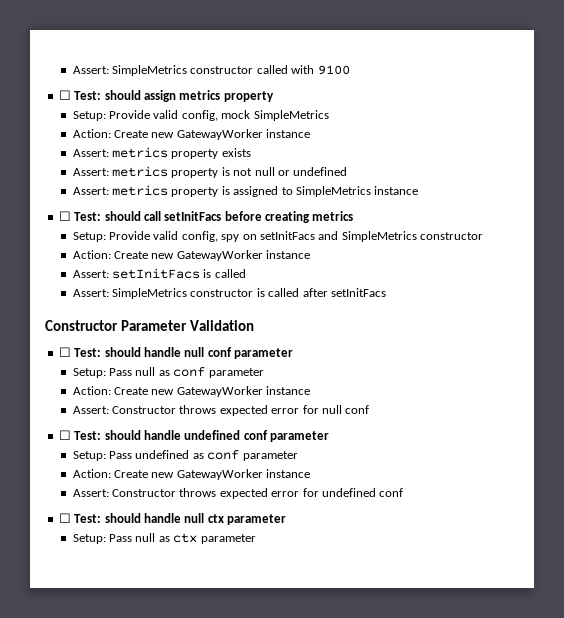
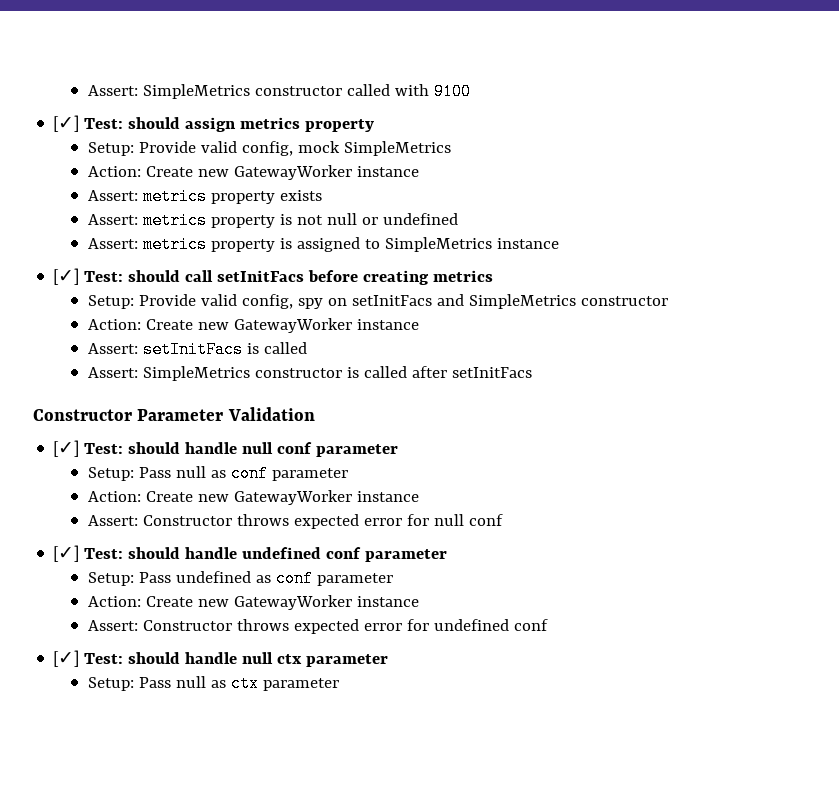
[58,90,71,100] ☐ -> [53,115,80,132] [✓]
[58,211,71,221] ☐ -> [53,268,80,285] [✓]
[58,347,71,357] ☐ -> [53,440,80,457] [✓]
[58,430,71,440] ☐ -> [53,545,80,562] [✓]
[58,513,71,523] ☐ -> [53,650,80,667] [✓]

